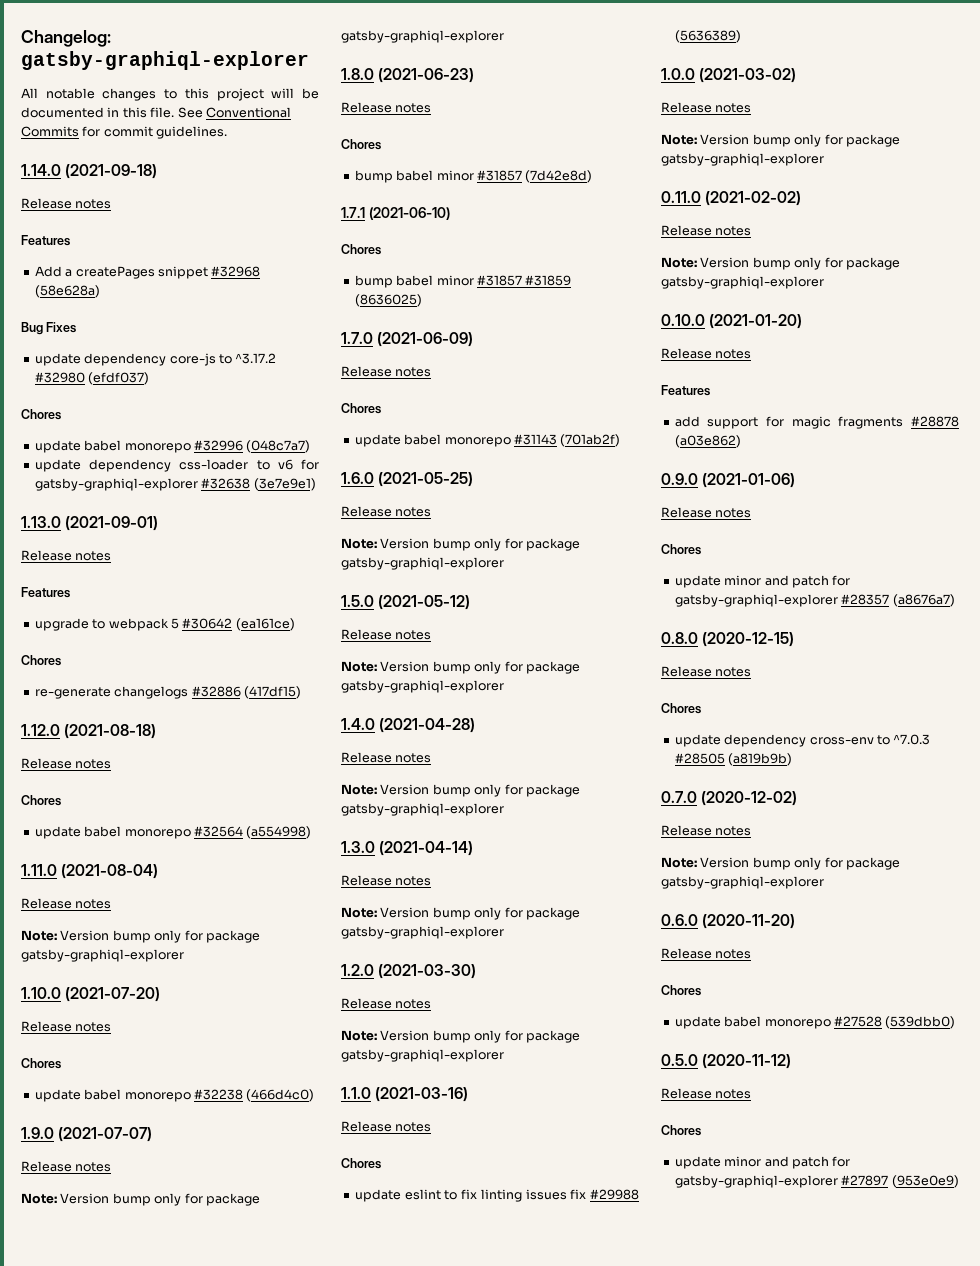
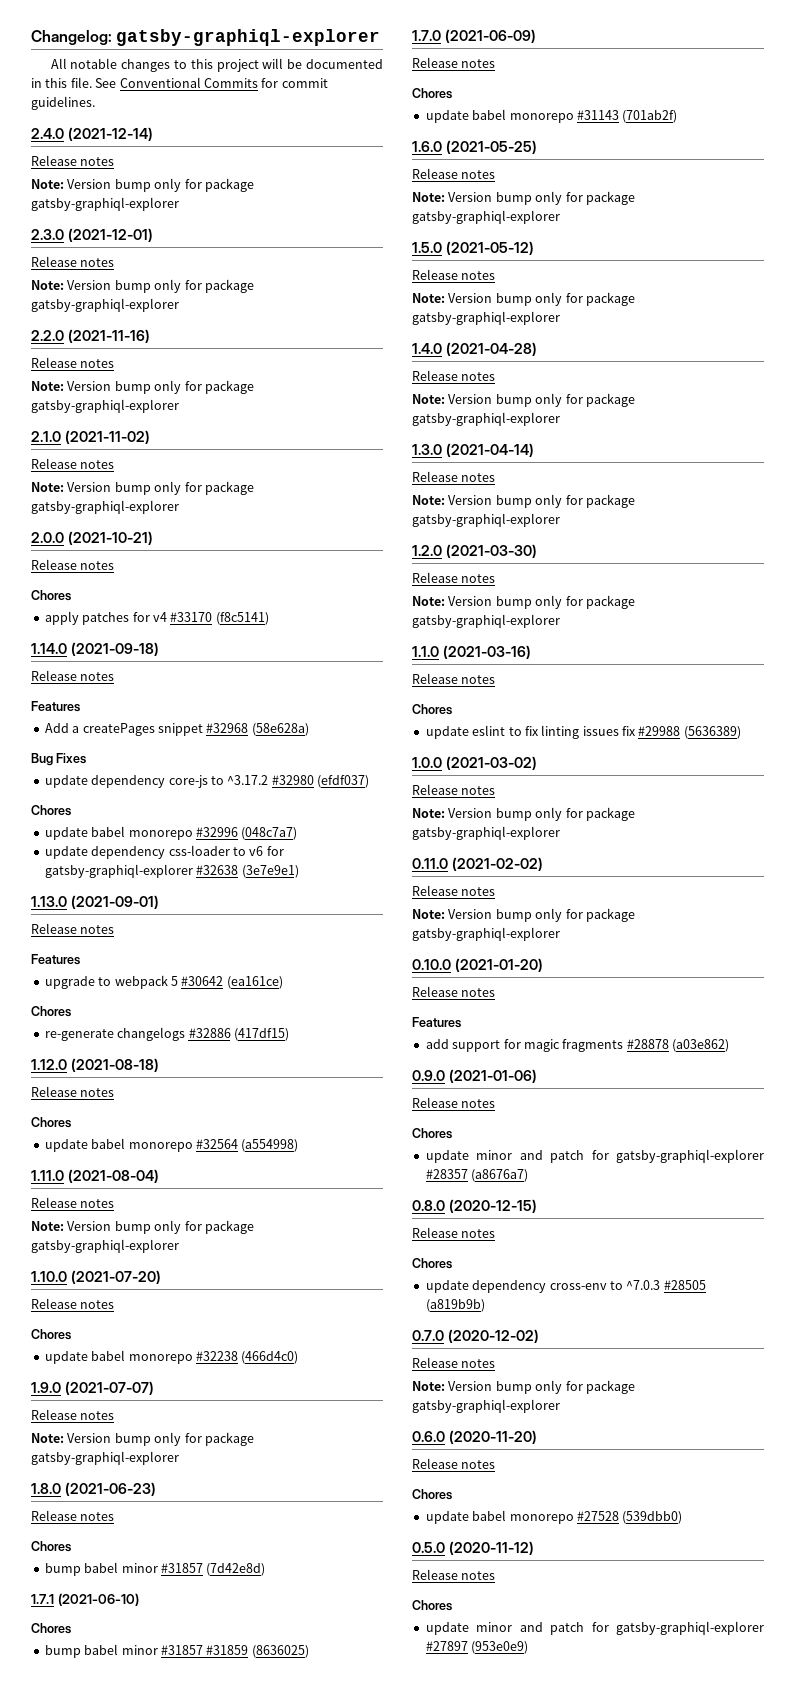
(228, 132) none -> [31,127,153,141] [31,155,115,166] [31,178,254,192] [31,197,179,211] [31,228,153,242] [31,256,115,267] [31,279,254,293] [31,298,179,312] [31,329,150,343] [31,357,115,368] [31,380,254,394] [31,399,179,413] [31,430,150,444] [31,458,115,469] [31,481,254,495] [31,500,179,514] [31,531,153,545] [31,559,115,570] [31,590,71,601] [44,611,269,625] // 2.4.0 (2021-12-14) // Release notes // Note: Version bump only for package gatsby-graphiql-explorer // 2.3.0 (2021-12-01) // Release notes // Note: Version bump only for package gatsby-graphiql-explorer // 2.2.0 (2021-11-16) // Release notes // Note: Version bump only for package gatsby-graphiql-explorer // 2.1.0 (2021-11-02) // Release notes // Note: Version bump only for package gatsby-graphiql-explorer // 2.0.0 (2021-10-21) // Release notes // Chores // apply patches for v4 #33170 (f8c5141)

